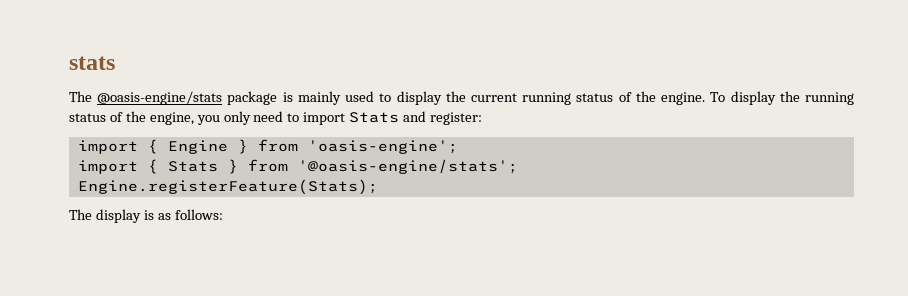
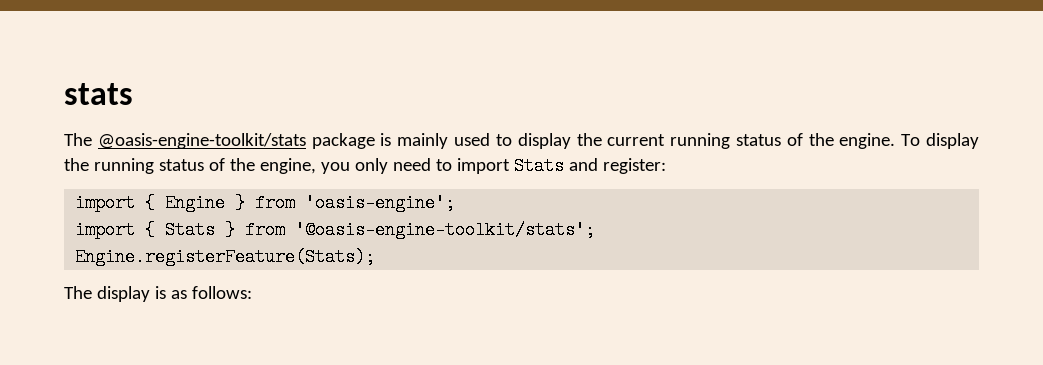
[97,91,223,105] @oasis-engine/stats -> [97,133,306,149] @oasis-engine-toolkit/stats
[297,159,518,174] '@oasis-engine/stats'; -> [295,221,596,239] '@oasis-engine-toolkit/stats';

